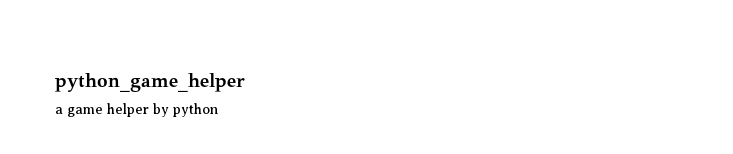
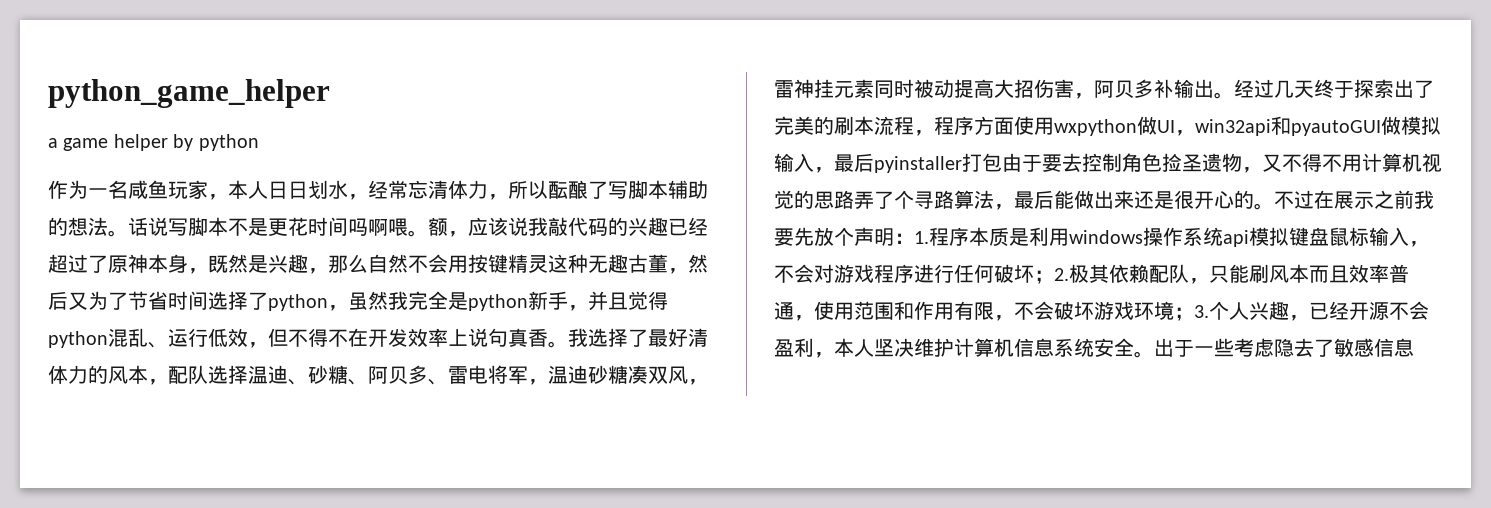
(218, 110) none -> [48,180,708,200] [48,217,708,237] [48,254,708,274] [48,291,668,311] [48,328,708,348] [48,365,708,385] [774,79,1434,99] [774,116,1441,136] [774,153,1442,173] [774,190,1434,210] [774,227,1429,247] [774,264,1409,284] [774,301,1429,321] [774,338,1414,358] // 作为一名咸鱼玩家，本人日日划水，经常忘清体力，所以酝酿了写脚本辅助的想法。话说写脚本不是更花时间吗啊喂。额，应该说我敲代码的兴趣已经超过了原神本身，既然是兴趣，那么自然不会用按键精灵这种无趣古董，然后又为了节省时间选择了python，虽然我完全是python新手，并且觉得python混乱、运行低效，但不得不在开发效率上说句真香。我选择了最好清体力的风本，配队选择温迪、砂糖、阿贝多、雷电将军，温迪砂糖凑双风，雷神挂元素同时被动提高大招伤害，阿贝多补输出。经过几天终于探索出了完美的刷本流程，程序方面使用wxpython做UI，win32api和pyautoGUI做模拟输入，最后pyinstaller打包由于要去控制角色捡圣遗物，又不得不用计算机视觉的思路弄了个寻路算法，最后能做出来还是很开心的。不过在展示之前我要先放个声明：1.程序本质是利用windows操作系统api模拟键盘鼠标输入，不会对游戏程序进行任何破坏；2.极其依赖配队，只能刷风本而且效率普通，使用范围和作用有限，不会破坏游戏环境；3.个人兴趣，已经开源不会盈利，本人坚决维护计算机信息系统安全。出于一些考虑隐去了敏感信息

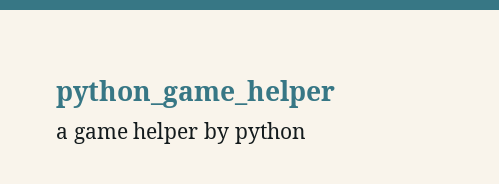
[48,180,708,200] [48,217,708,237] [48,254,708,274] [48,291,668,311] [48,328,708,348] [48,365,708,385] [774,79,1434,99] [774,116,1441,136] [774,153,1442,173] [774,190,1434,210] [774,227,1429,247] [774,264,1409,284] [774,301,1429,321] [774,338,1414,358] // 作为一名咸鱼玩家，本人日日划水，经常忘清体力，所以酝酿了写脚本辅助的想法。话说写脚本不是更花时间吗啊喂。额，应该说我敲代码的兴趣已经超过了原神本身，既然是兴趣，那么自然不会用按键精灵这种无趣古董，然后又为了节省时间选择了python，虽然我完全是python新手，并且觉得python混乱、运行低效，但不得不在开发效率上说句真香。我选择了最好清体力的风本，配队选择温迪、砂糖、阿贝多、雷电将军，温迪砂糖凑双风，雷神挂元素同时被动提高大招伤害，阿贝多补输出。经过几天终于探索出了完美的刷本流程，程序方面使用wxpython做UI，win32api和pyautoGUI做模拟输入，最后pyinstaller打包由于要去控制角色捡圣遗物，又不得不用计算机视觉的思路弄了个寻路算法，最后能做出来还是很开心的。不过在展示之前我要先放个声明：1.程序本质是利用windows操作系统api模拟键盘鼠标输入，不会对游戏程序进行任何破坏；2.极其依赖配队，只能刷风本而且效率普通，使用范围和作用有限，不会破坏游戏环境；3.个人兴趣，已经开源不会盈利，本人坚决维护计算机信息系统安全。出于一些考虑隐去了敏感信息 -> (306, 133) none

